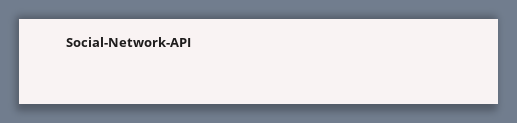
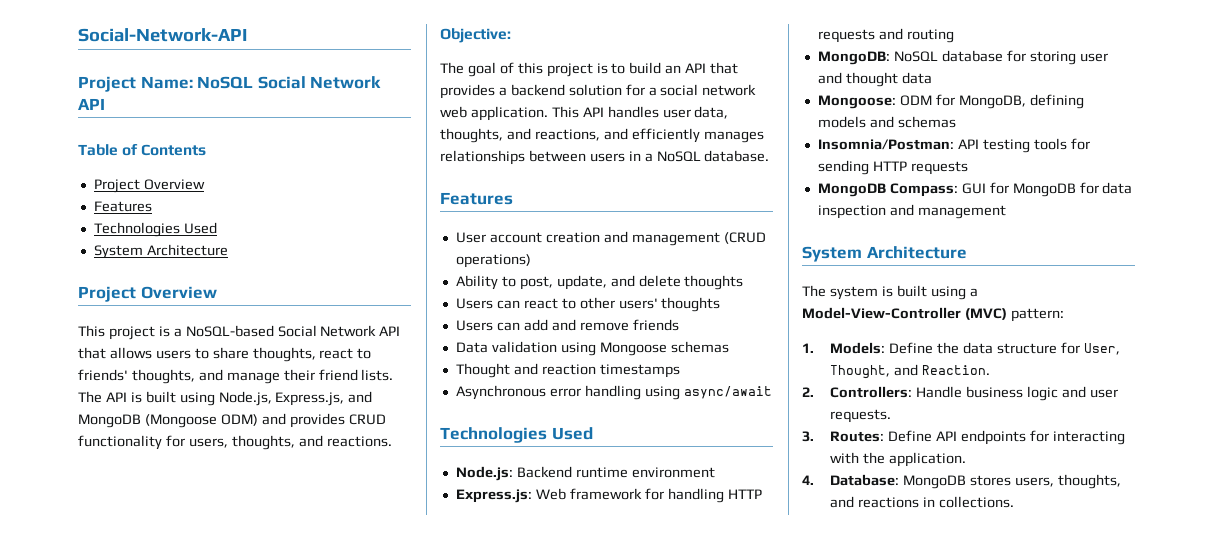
(191, 42) none -> [78,76,382,92] [78,98,105,110] [78,144,207,156] [93,179,205,193] [93,201,152,212] [93,222,217,237] [93,244,228,259] [78,286,217,302] [78,325,401,340] [78,347,372,362] [78,369,394,384] [78,391,373,406] [78,413,386,428] [78,435,392,450] [440,28,511,43] [440,62,739,77] [440,84,757,99] [440,106,729,121] [440,128,764,143] [440,150,770,165] [440,192,513,205] [455,231,766,246] [455,254,531,268] [455,275,744,290] [455,297,721,312] [455,319,679,331] [455,341,729,356] [455,363,680,378] [455,385,772,400] [440,427,593,443] [455,466,715,481] [455,488,762,503] [817,28,954,43] [817,50,1108,65] [817,72,932,87] [817,94,1084,109] [817,116,956,128] [817,138,1090,153] [817,160,968,175] [817,182,1133,197] [817,204,1006,219] [802,246,967,262] [802,285,978,300] [802,307,1064,322] [802,342,1120,355] [830,364,991,379] [802,386,1118,401] [830,409,892,423] [802,430,1125,445] [830,452,967,467] [802,474,1121,489] [830,496,1015,508] // Project Name: NoSQL Social Network API // Table of Contents // Project Overview // Features // Technologies Used // System Architecture // Project Overview // This project is a NoSQL-based Social Network API that allows users to share thoughts, react to friends' thoughts, and manage their friend lists. The API is built using Node.js, Express.js, and MongoDB (Mongoose ODM) and provides CRUD functionality for users, thoughts, and reactions. // Objective: // The goal of this project is to build an API that provides a backend solution for a social network web application. This API handles user data, thoughts, and reactions, and efficiently manages relationships between users in a NoSQL database. // Features // User account creation and management (CRUD operations) // Ability to post, update, and delete thoughts // Users can react to other users' thoughts // Users can add and remove friends // Data validation using Mongoose schemas // Thought and reaction timestamps // Asynchronous error handling using async/await // Technologies Used // Node.js: Backend runtime environment // Express.js: Web framework for handling HTTP requests and routing // MongoDB: NoSQL database for storing user and thought data // Mongoose: ODM for MongoDB, defining models and schemas // Insomnia/Postman: API testing tools for sending HTTP requests // MongoDB Compass: GUI for MongoDB for data inspection and management // System Architecture // The system is built using a Model-View-Controller (MVC) pattern: // 1. Models: Define the data structure for User, Thought, and Reaction. // 2. Controllers: Handle business logic and user requests. // 3. Routes: Define API endpoints for interacting with the application. // 4. Database: MongoDB stores users, thoughts, and reactions in collections.

